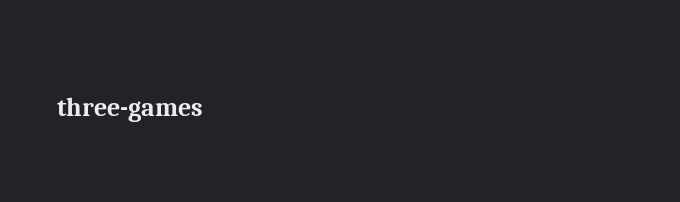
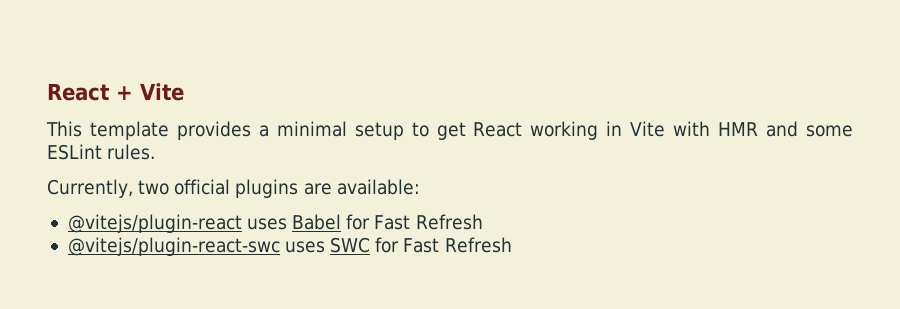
[57,97,203,122] three-games -> [47,83,184,101] [46,121,854,140] [47,144,156,160] [47,179,420,198] [67,214,483,233] [67,237,512,256] React + Vite // This template provides a minimal setup to get React working in Vite with HMR and some ESLint rules. // Currently, two official plugins are available: // @vitejs/plugin-react uses Babel for Fast Refresh // @vitejs/plugin-react-swc uses SWC for Fast Refresh

